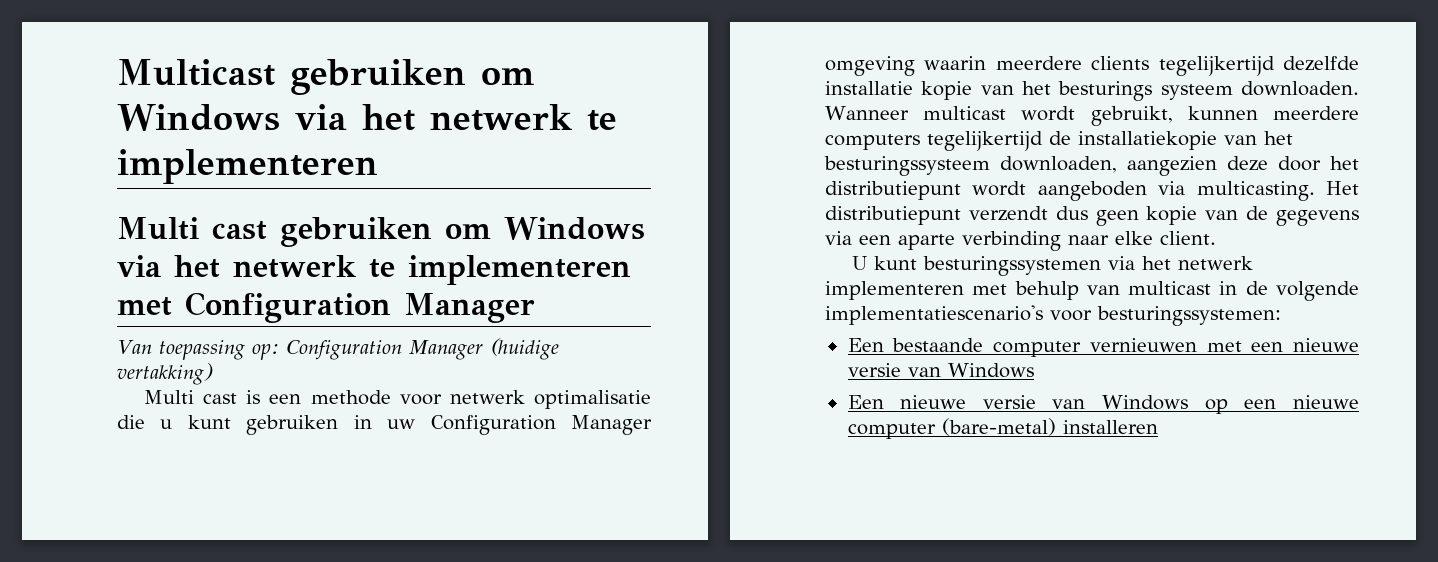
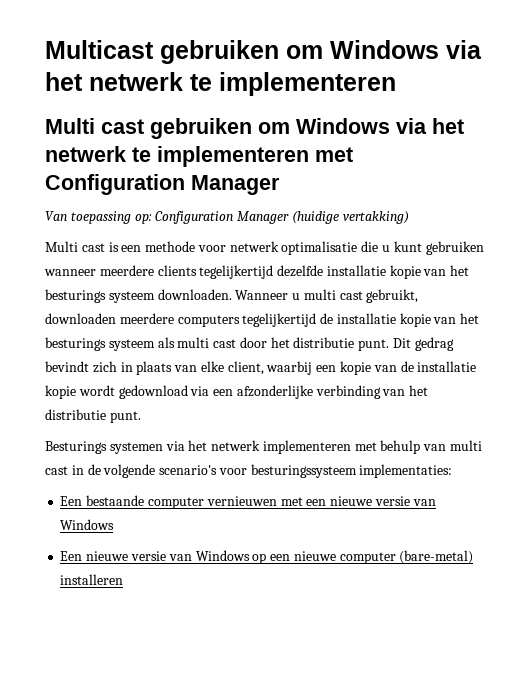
[353,415,652,435] [825,56,987,76] in uw Configuration Manager omgeving waarin -> [44,269,96,276] wanneer
[923,106,1359,126] [825,131,1293,151] [824,156,1359,176] [825,181,1359,201] [825,206,1359,226] [825,231,1216,251] [851,256,1101,276] multicast wordt gebruikt, kunnen meerdere computers tegelijkertijd de installatiekopie van het besturingssysteem downloaden, aangezien deze door het distributiepunt wordt aangeboden via multicasting. Het distributiepunt verzendt dus geen kopie van de gegevens via een aparte verbinding naar elke client. // U kunt besturingssystemen -> [292,289,419,303] [45,313,480,327] [45,337,454,351] [45,361,477,375] [45,385,429,399] [45,409,141,423] [45,441,163,454] u multi cast gebruikt, downloaden meerdere computers tegelijkertijd de installatie kopie van het besturings systeem als multi cast door het distributie punt. Dit gedrag bevindt zich in plaats van elke client, waarbij een kopie van de installatie kopie wordt gedownload via een afzonderlijke verbinding van het distributie punt. // Besturings systemen
[1128,281,1212,295] multicast -> [450,440,483,451] [45,466,68,475] multi cast
[825,305,1281,326] implementatiescenario's voor besturingssystemen: -> [159,464,453,478] scenario's voor besturingssysteem implementaties:

